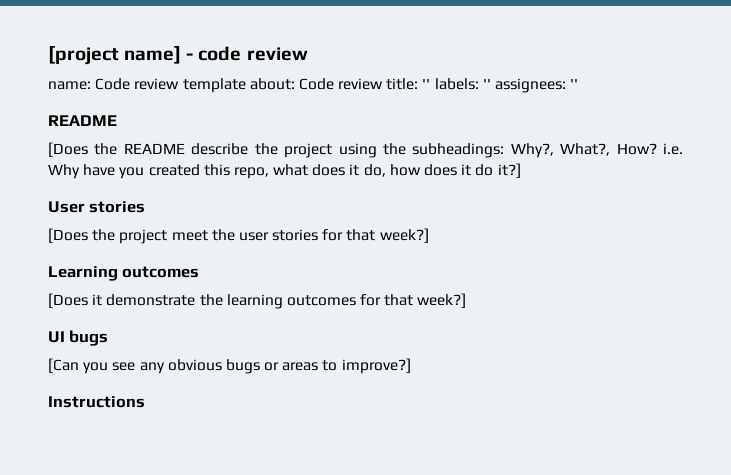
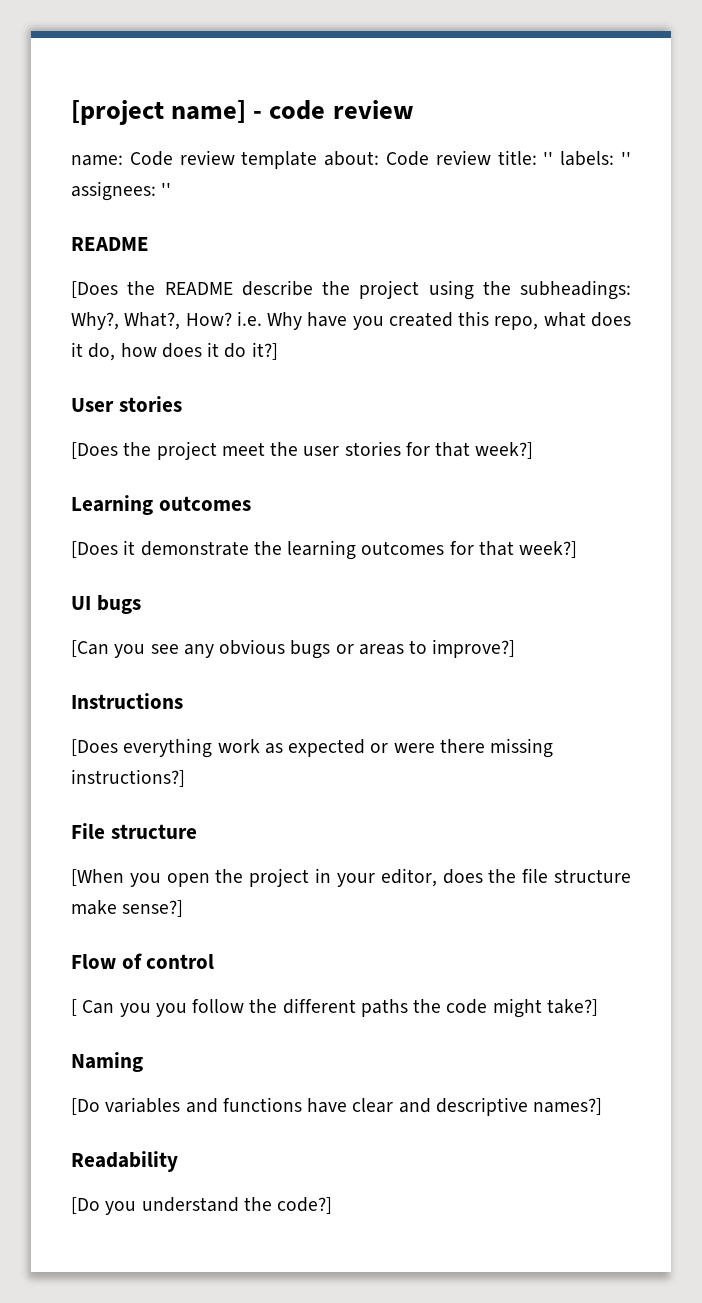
(145, 402) none -> [71,738,554,758] [71,769,185,787] [71,823,197,839] [71,868,631,887] [71,900,184,917] [71,953,215,969] [71,998,598,1018] [71,1052,143,1072] [71,1097,603,1116] [71,1151,178,1172] [71,1197,333,1215] // [Does everything work as expected or were there missing instructions?] // File structure // [When you open the project in your editor, does the file structure make sense?] // Flow of control // [ Can you you follow the different paths the code might take?] // Naming // [Do variables and functions have clear and descriptive names?] // Readability // [Do you understand the code?]

